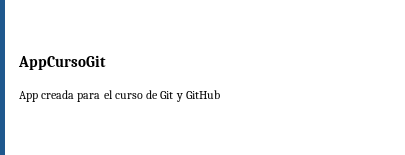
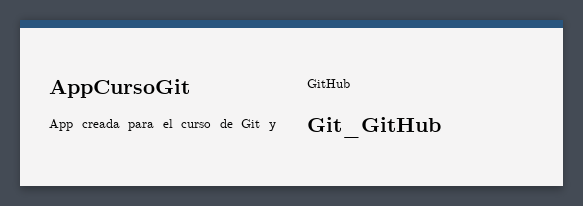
(220, 94) none -> [307,117,441,138] // Git_GitHub

